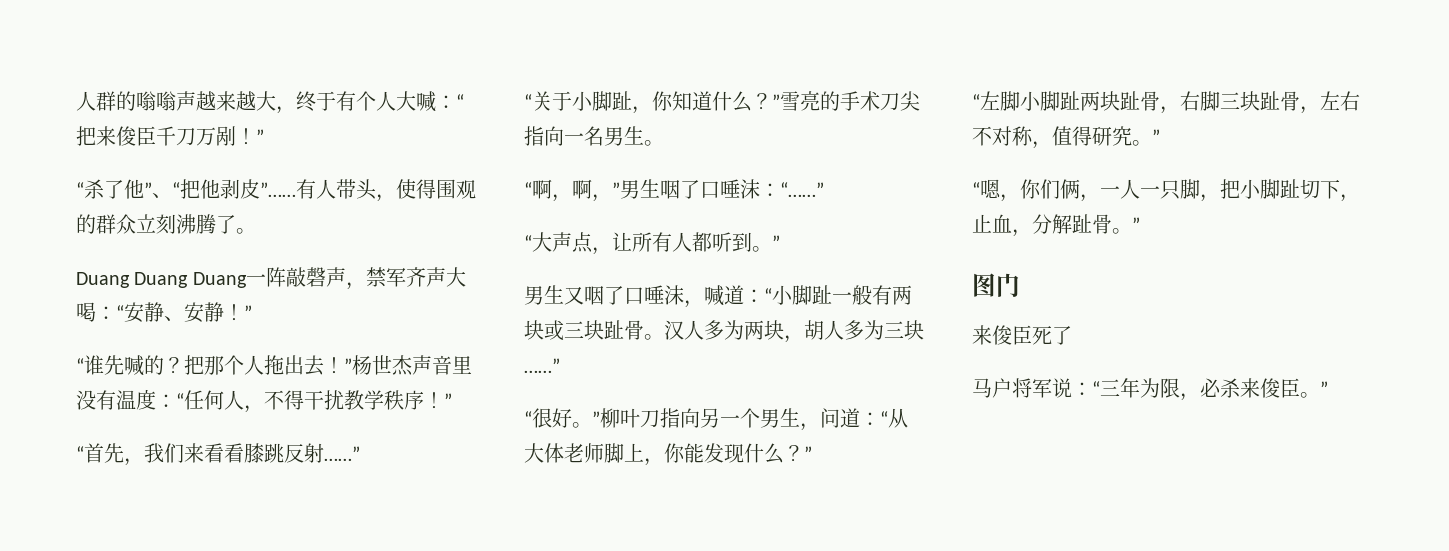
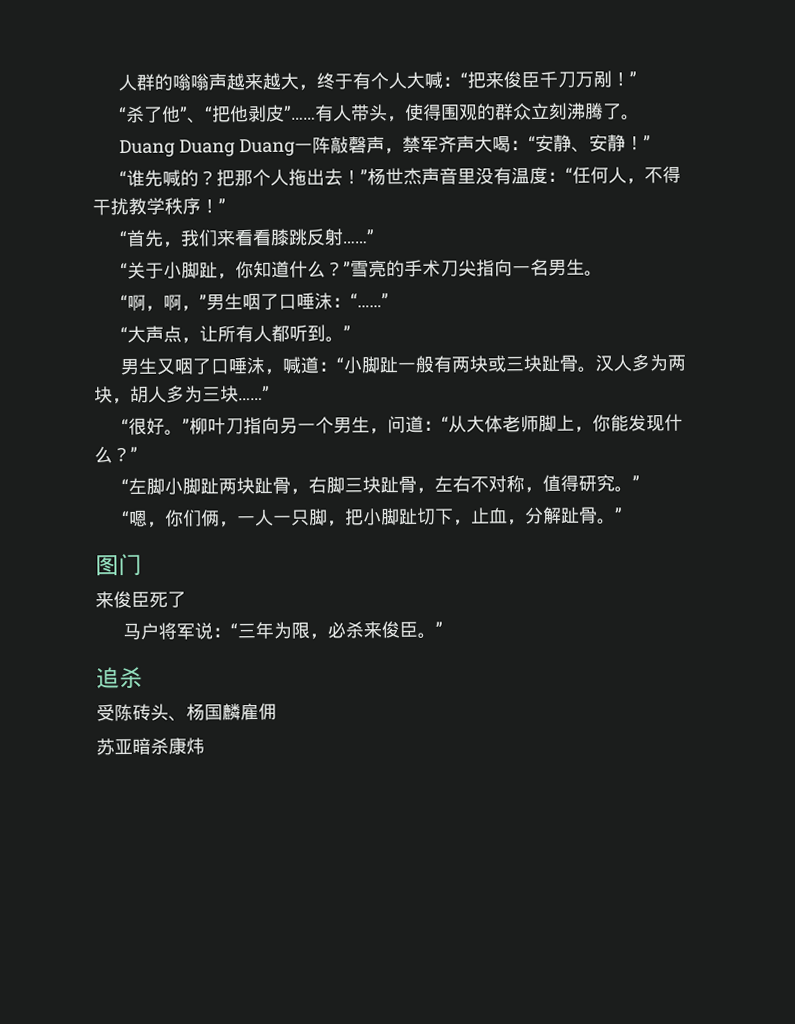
(1328, 388) none -> [96,666,143,689] [96,702,277,722] [96,737,205,756] // 追杀 // 受陈砖头、杨国麟雇佣 // 苏亚暗杀康炜

